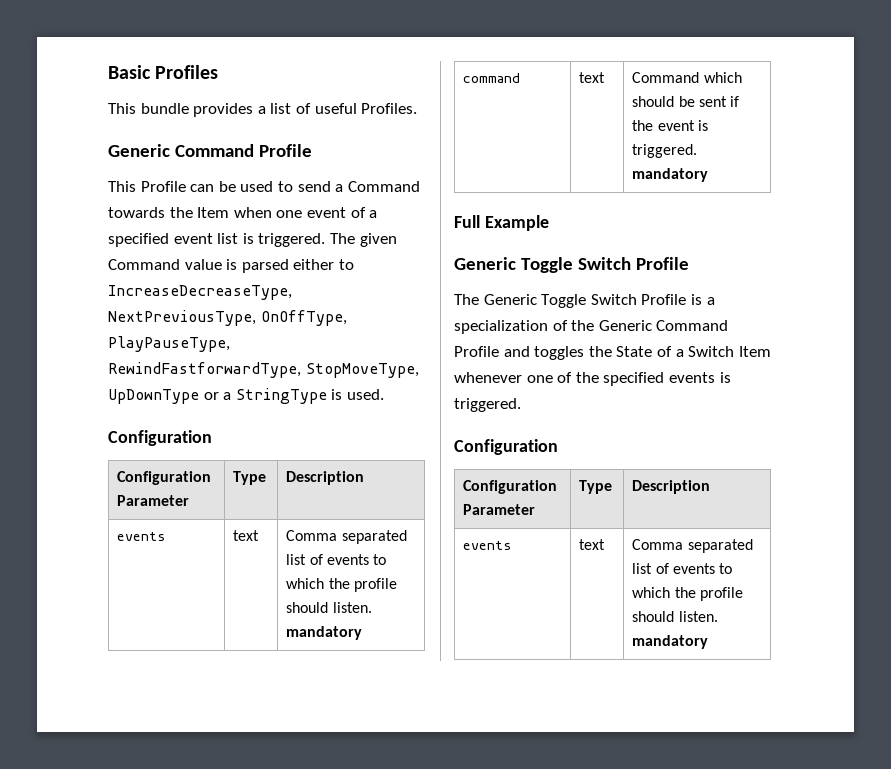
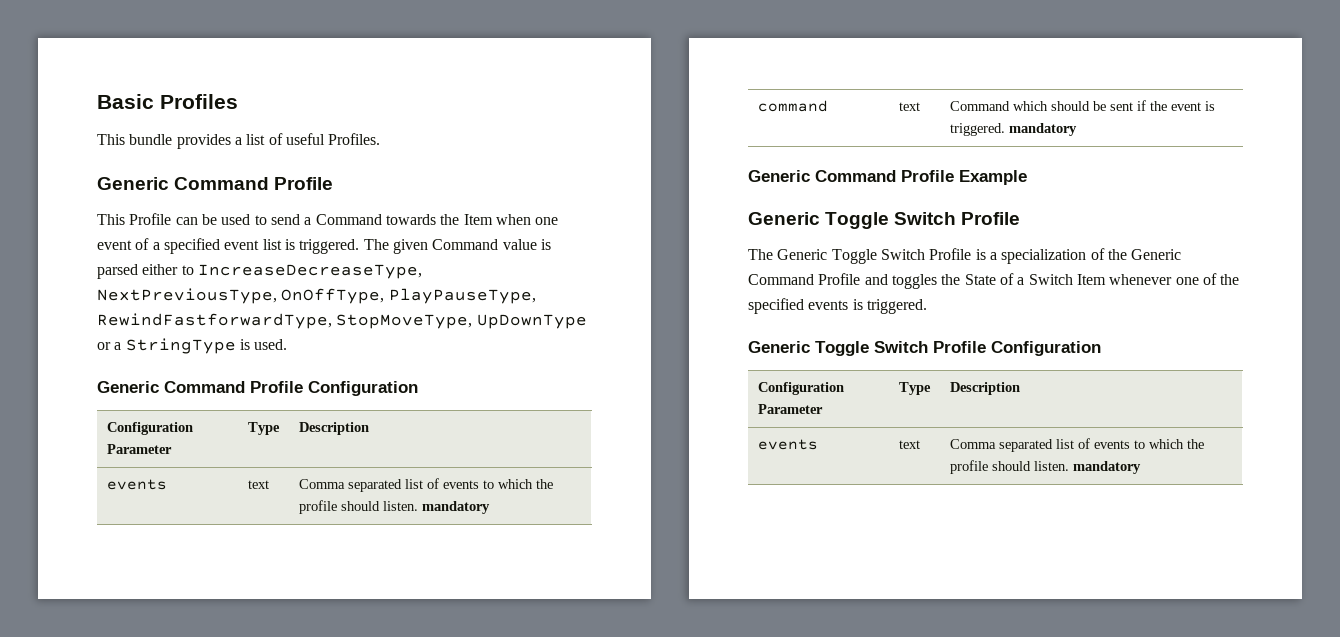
(384, 394) none -> [97,381,303,393] Generic Command Profile
[454,215,480,228] Full -> [748,170,954,182] Generic Command Profile
(521, 405) none -> [748,341,986,356] Generic Toggle Switch Profile

